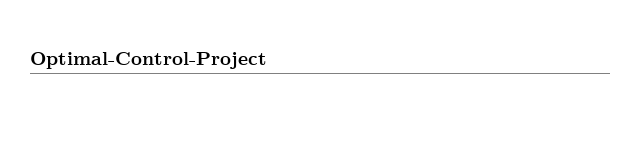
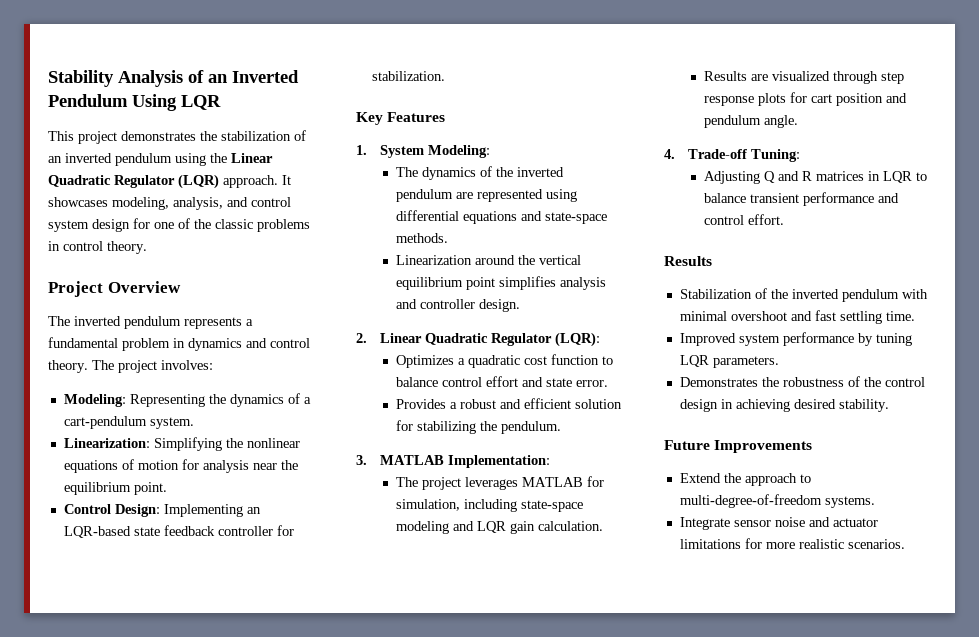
[30,52,267,69] Optimal-Control-Project -> [48,70,299,87] [48,94,221,111] [48,130,306,144] [48,153,273,166] [48,174,291,189] [48,197,291,210] [48,218,310,232] [48,241,147,254] [48,281,181,297] [48,316,253,329] [48,337,310,351] [48,360,213,373] [63,393,311,407] [63,416,194,429] [63,437,300,451] [63,459,298,473] [63,482,167,495] [63,504,261,517] [63,525,294,538] [371,71,445,81] [356,112,446,125] [356,145,491,158] [396,166,565,180] [396,189,578,202] [396,210,608,224] [396,233,449,243] [396,255,582,265] [396,276,607,290] [396,299,521,312] [356,332,601,347] [396,354,614,368] [396,376,609,387] [396,398,623,409] [396,420,562,434] [356,455,551,468] [396,476,605,490] [396,499,584,512] [396,521,604,534] [704,71,905,84] [704,92,908,106] [704,115,799,128] [664,149,801,162] [704,171,928,184] [704,192,900,206] [704,214,785,225] [664,256,712,266] [679,288,928,302] [679,310,915,324] [679,332,912,346] [679,355,779,368] [679,376,925,387] [679,399,889,412] [664,440,813,453] [679,473,811,486] [679,494,875,508] [679,517,878,530] [679,538,905,549] Stability Analysis of an Inverted Pendulum Using LQR // This project demonstrates the stabilization of an inverted pendulum using the Linear Quadratic Regulator (LQR) approach. It showcases modeling, analysis, and control system design for one of the classic problems in control theory. // Project Overview // The inverted pendulum represents a fundamental problem in dynamics and control theory. The project involves: // Modeling: Representing the dynamics of a cart-pendulum system. // Linearization: Simplifying the nonlinear equations of motion for analysis near the equilibrium point. // Control Design: Implementing an LQR-based state feedback controller for stabilization. // Key Features // 1. System Modeling: // The dynamics of the inverted pendulum are represented using differential equations and state-space methods. // Linearization around the vertical equilibrium point simplifies analysis and controller design. // 2. Linear Quadratic Regulator (LQR): // Optimizes a quadratic cost function to balance control effort and state error. // Provides a robust and efficient solution for stabilizing the pendulum. // 3. MATLAB Implementation: // The project leverages MATLAB for simulation, including state-space modeling and LQR gain calculation. // Results are visualized through step response plots for cart position and pendulum angle. // 4. Trade-off Tuning: // Adjusting Q and R matrices in LQR to balance transient performance and control effort. // Results // Stabilization of the inverted pendulum with minimal overshoot and fast settling time. // Improved system performance by tuning LQR parameters. // Demonstrates the robustness of the control design in achieving desired stability. // Future Improvements // Extend the approach to multi-degree-of-freedom systems. // Integrate sensor noise and actuator limitations for more realistic scenarios.

